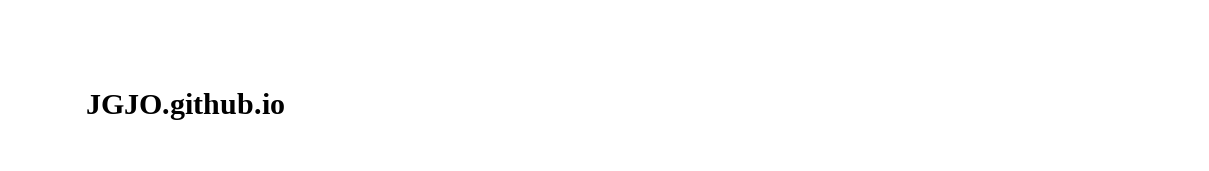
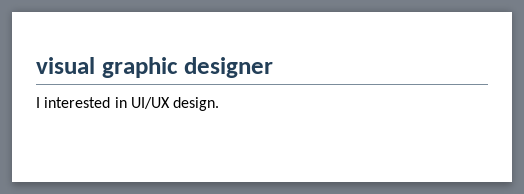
[86,93,285,120] JGJO.github.io -> [36,57,273,78] [36,97,220,111] visual graphic designer // I interested in UI/UX design.

